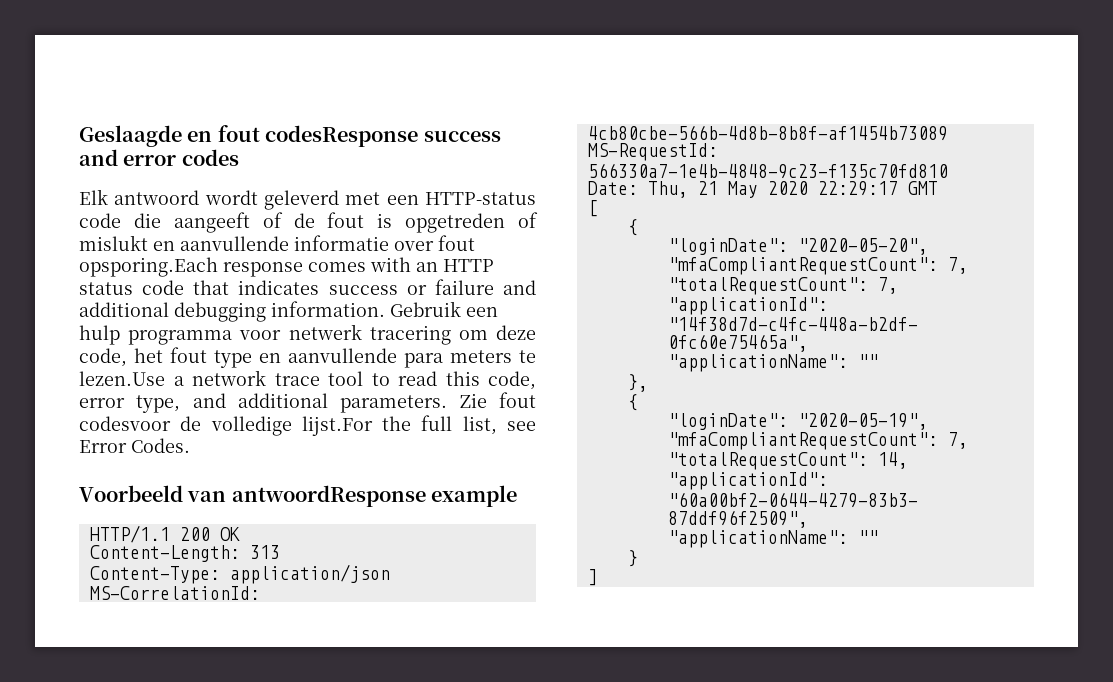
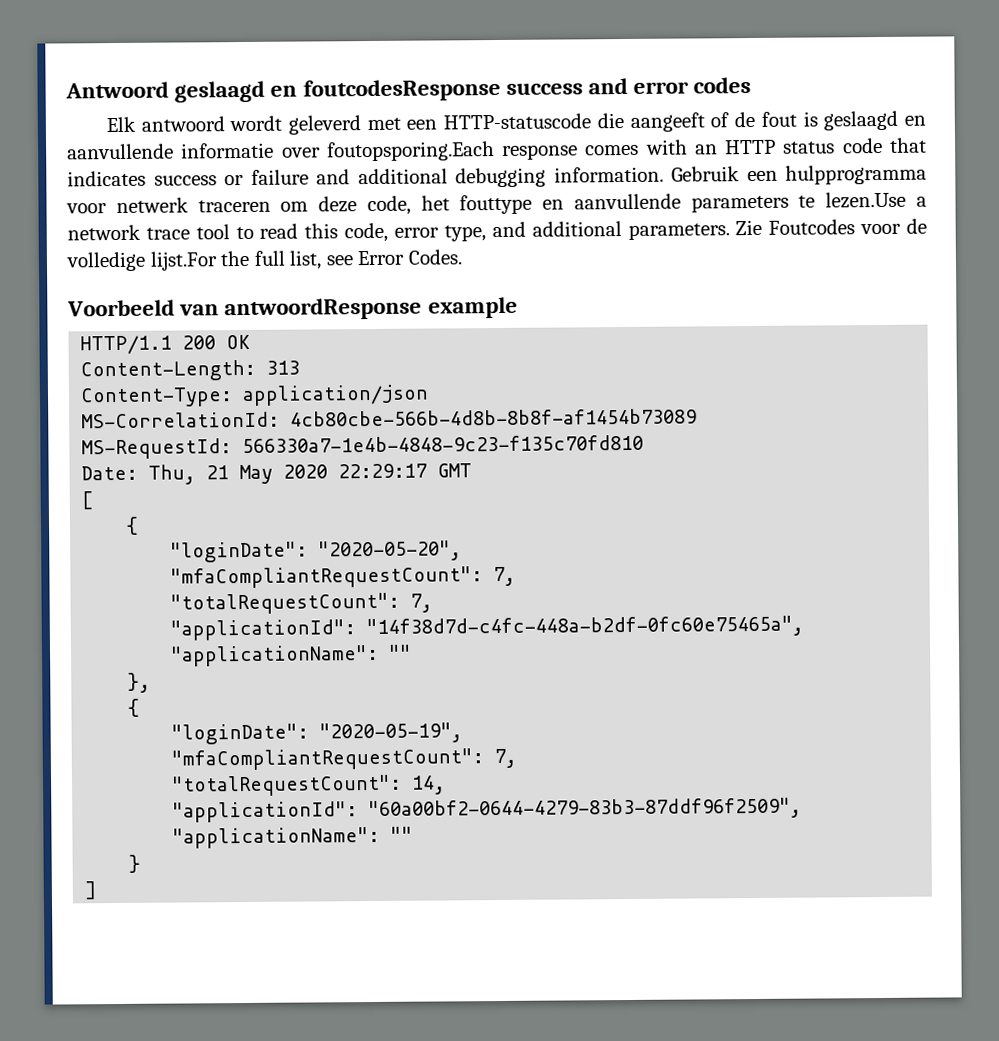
[79,125,419,147] Geslaagde en fout codesResponse -> [65,78,501,103] Antwoord geslaagd en foutcodesResponse
[424,192,536,205] [79,213,121,228] HTTP-status code -> [443,113,592,130] HTTP-statuscode
[405,212,538,233] [79,235,148,251] opgetreden of mislukt -> [823,110,899,131] geslaagd
[438,235,475,251] [79,257,218,277] fout opsporing.Each -> [326,141,495,162] foutopsporing.Each
[79,325,233,345] hulp programma -> [785,164,927,185] hulpprogramma
[369,325,451,345] tracering -> [197,199,271,213] traceren
[170,347,512,368] fout type en aanvullende para meters -> [459,193,789,215] fouttype en aanvullende parameters
[498,392,536,408] [79,416,171,431] fout codesvoor -> [768,219,902,235] Foutcodes voor

